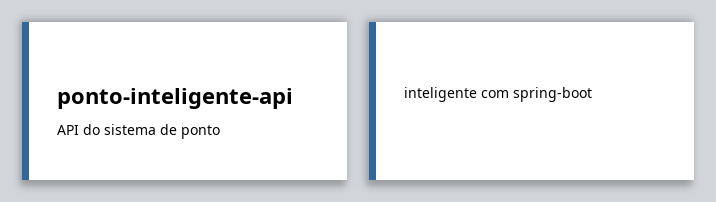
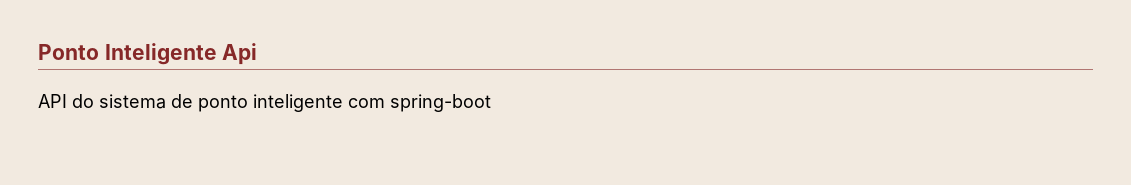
[57,88,293,109] ponto-inteligente-api -> [38,43,258,65] Ponto Inteligente Api

